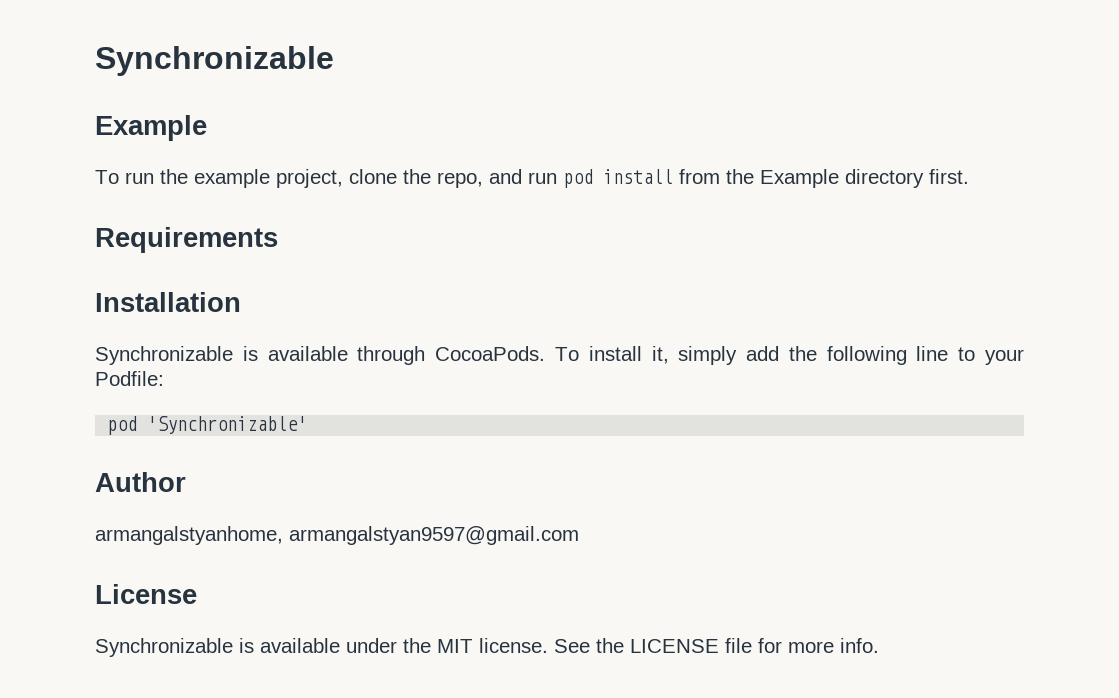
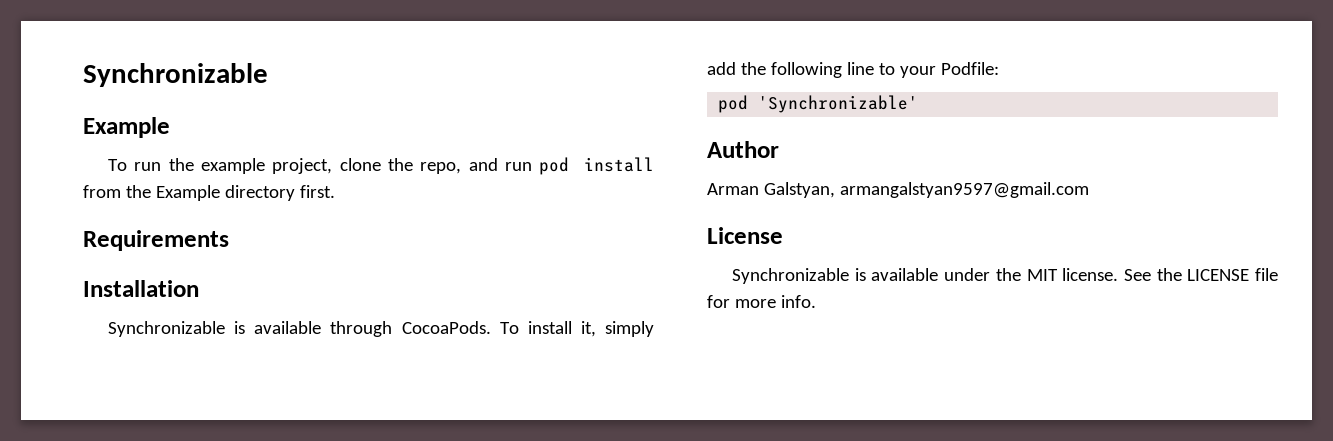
[95,526,283,545] armangalstyanhome, -> [707,182,835,198] Arman Galstyan,

